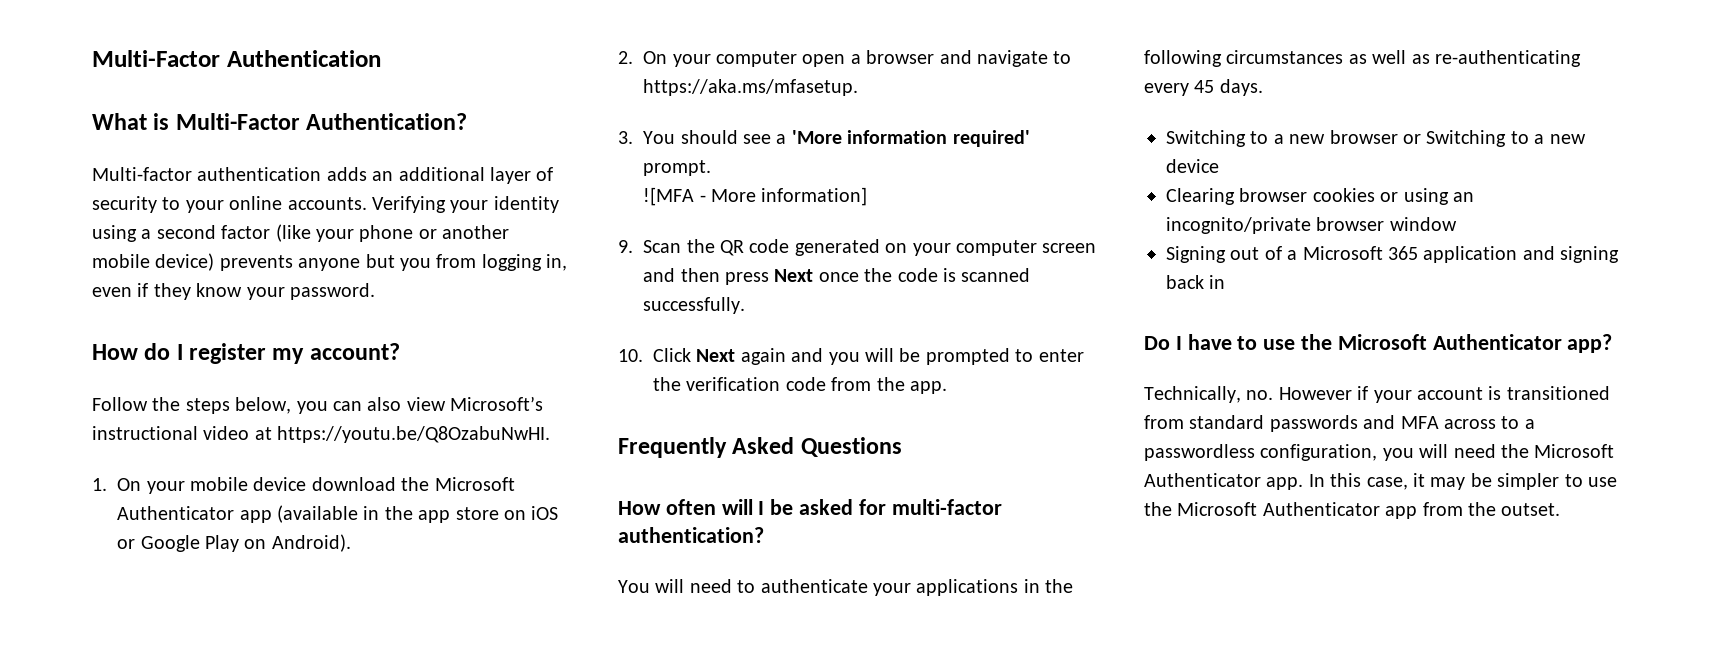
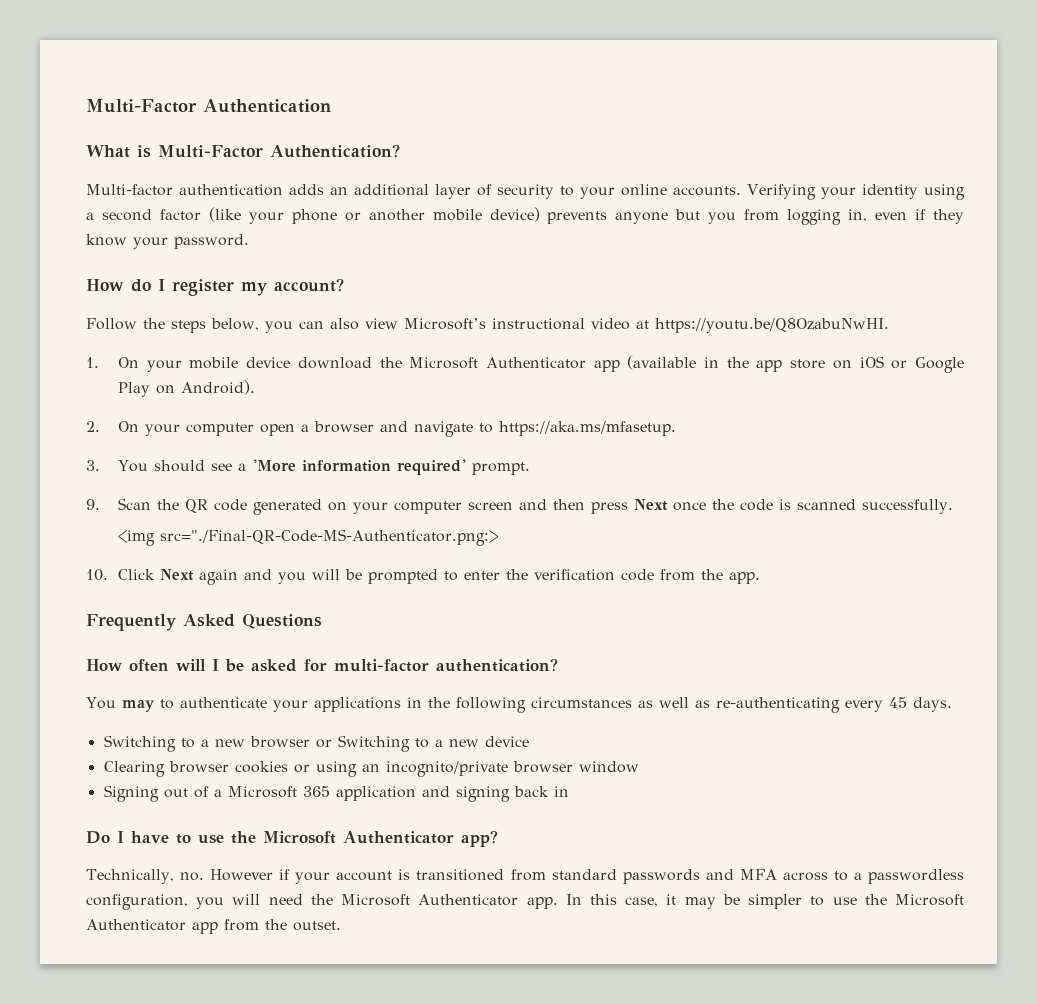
[643,187,868,206] // ![MFA - More information] -> (530, 468) none
(746, 305) none -> [117,529,498,546] // <img src="./Final-QR-Code-MS-Authenticator.png:>
[655,579,732,593] will need -> [121,700,155,712] may

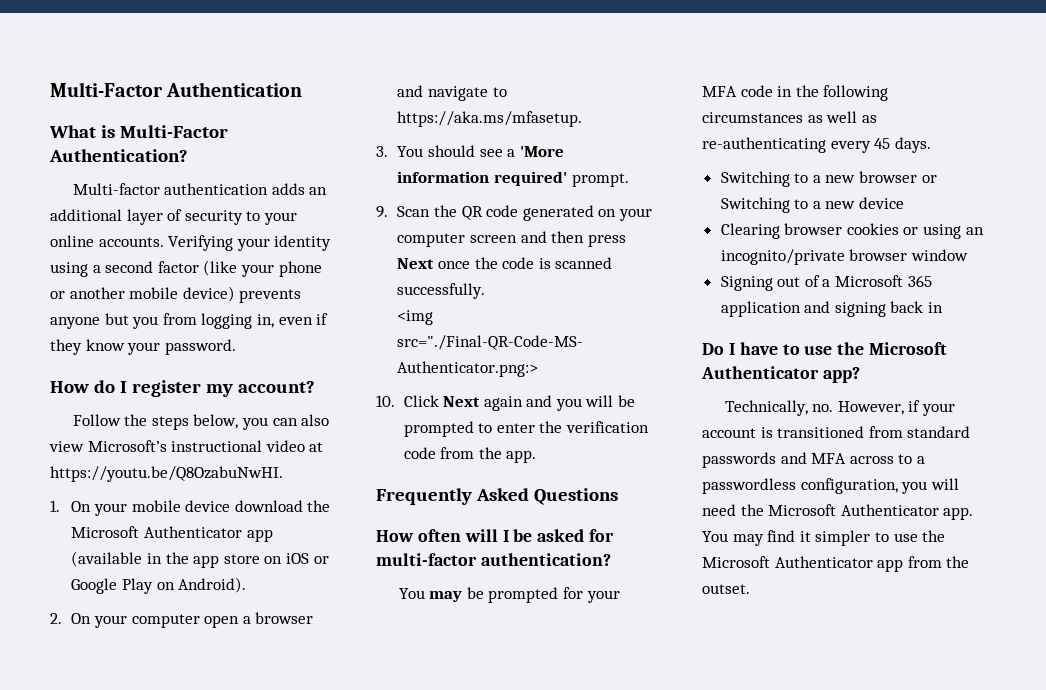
[159,697,401,712] to authenticate your applications -> [466,587,620,603] [702,85,773,97] be prompted for your MFA code
[210,869,274,881] However -> [837,401,904,415] However,
[565,894,740,909] In this case, it may be -> [702,530,811,546] You may find it

